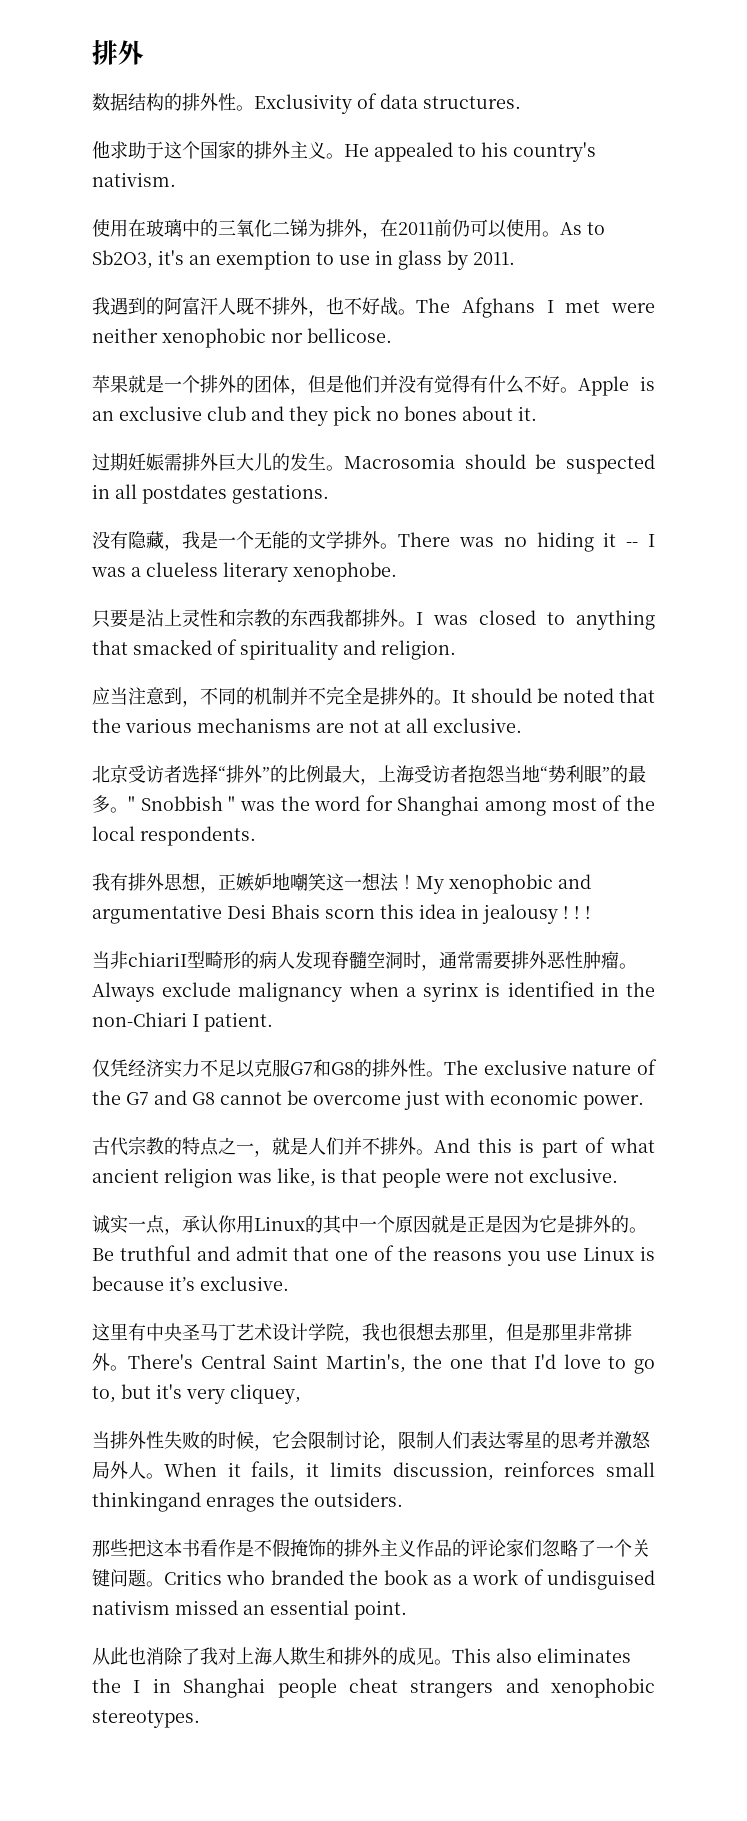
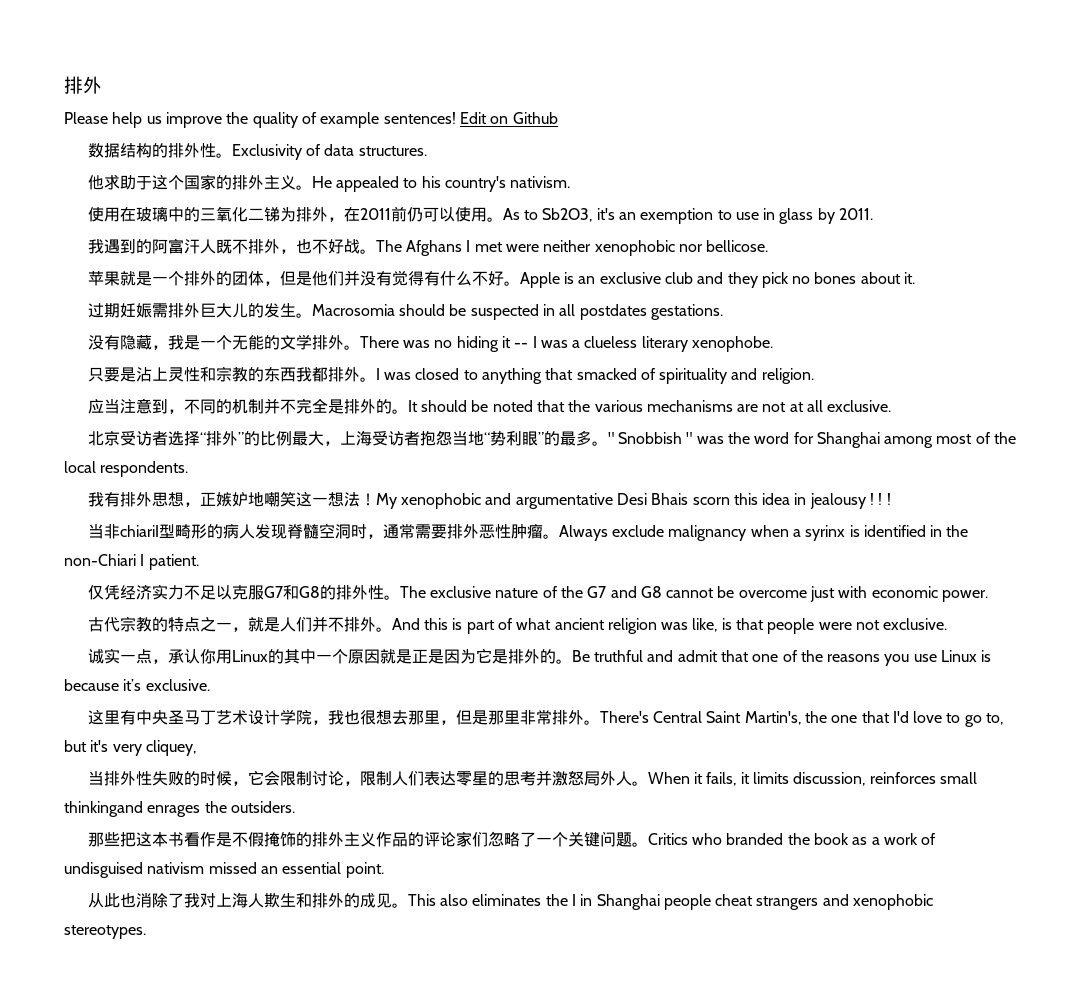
[92,40,144,65] 排外 -> [64,76,102,94] [64,112,558,128] 排外 // Please help us improve the quality of example sentences! Edit on Github

